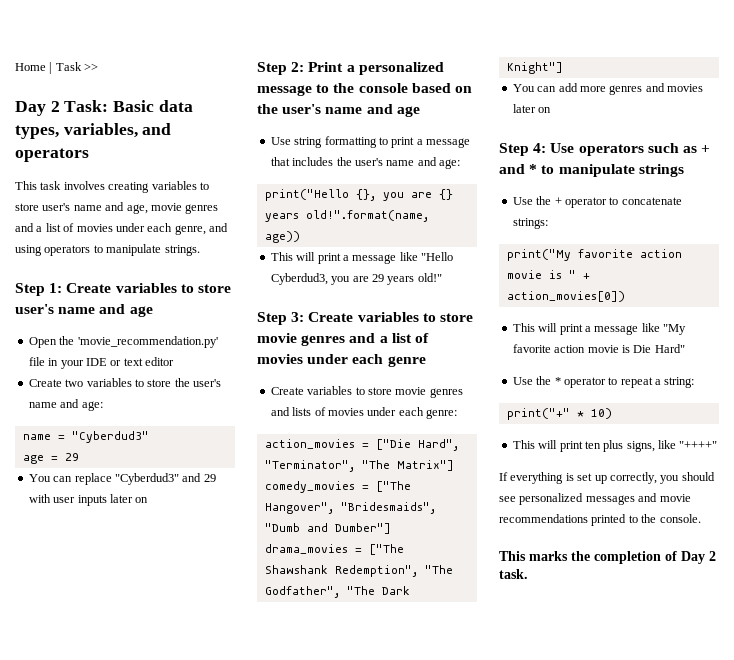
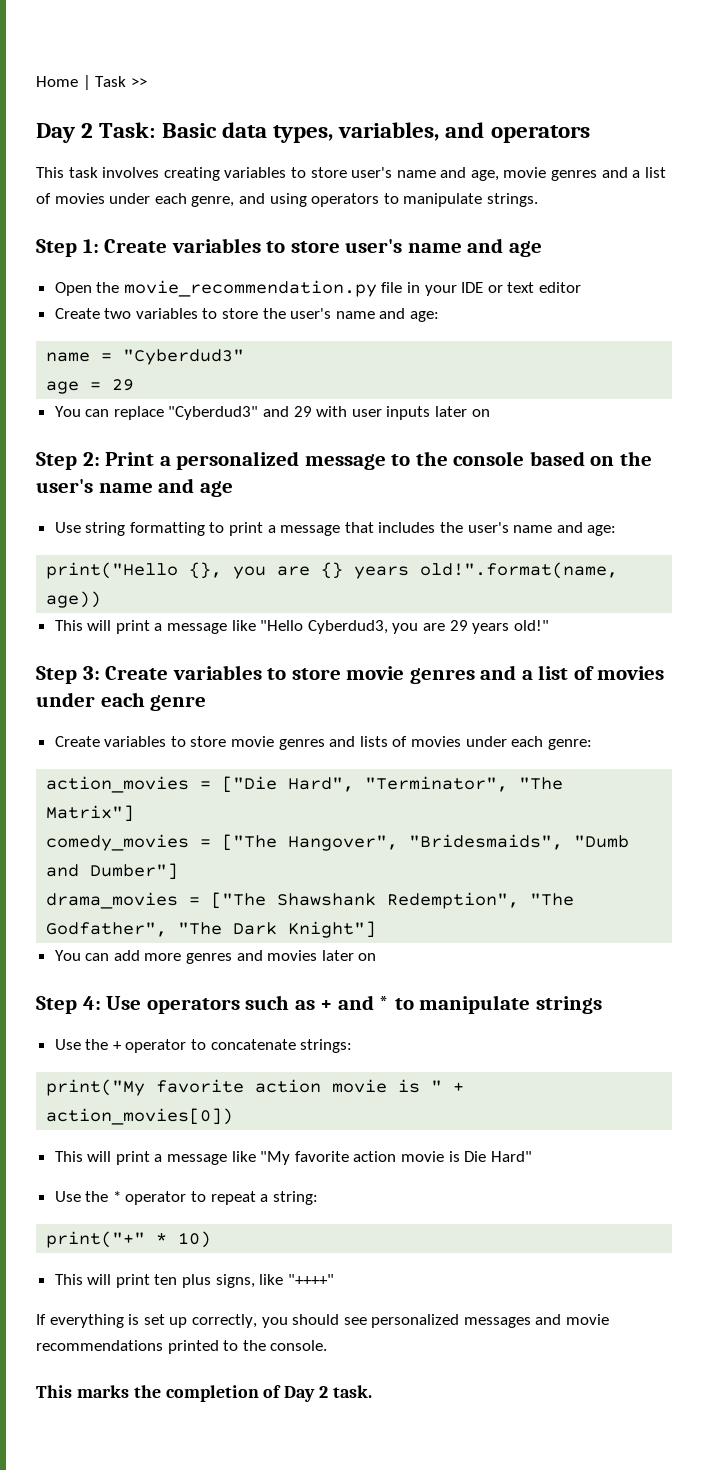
[77,336,218,348] 'movie_recommendation.py' -> [123,280,377,297] movie_recommendation.py

